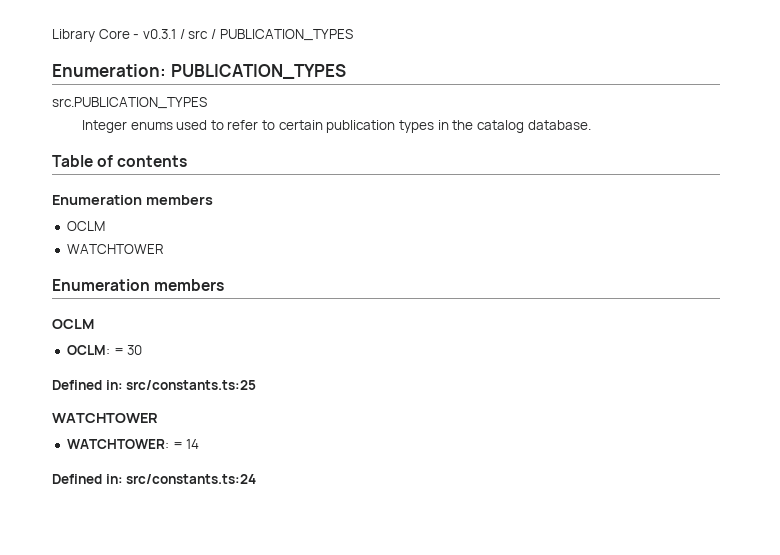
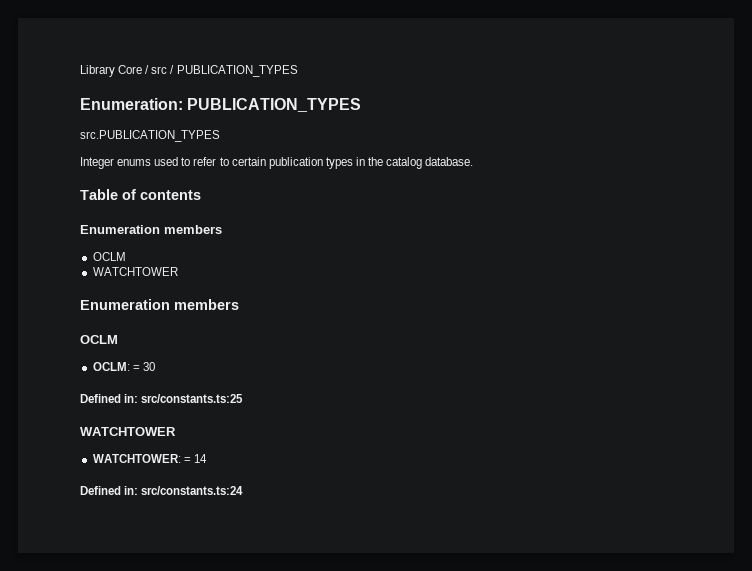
[133,29,176,39] - v0.3.1 -> (143, 69) none

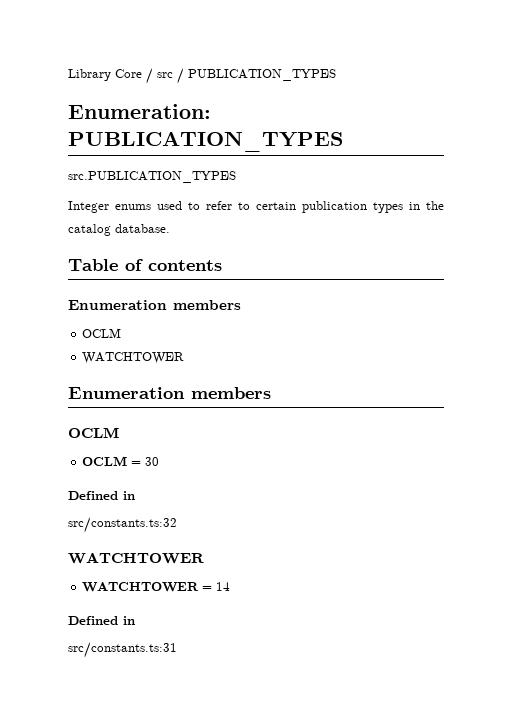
[92,362,130,371] OCLM: -> [82,456,128,466] OCLM
[124,394,244,403] [80,427,176,436] [92,454,181,463] in: src/constants.ts:25 // WATCHTOWER // WATCHTOWER: -> [123,491,135,500] [68,517,177,533] [68,552,204,564] [82,582,200,592] in // src/constants.ts:32 // WATCHTOWER // WATCHTOWER
[124,486,244,495] in: src/constants.ts:24 -> [123,616,135,625] [68,642,177,658] in // src/constants.ts:31

